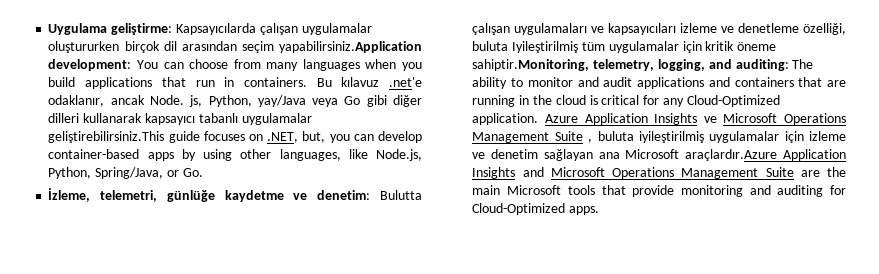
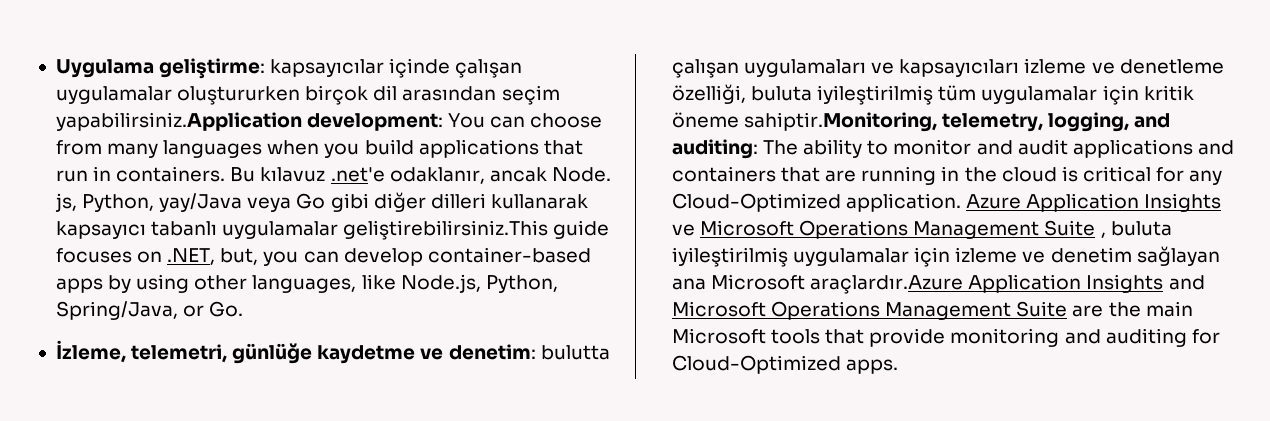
[175,23,256,35] Kapsayıcılarda -> [270,58,451,78] kapsayıcılar içinde
[380,190,422,200] Bulutta -> [540,345,610,360] bulutta
[512,41,579,53] Iyileştirilmiş -> [817,85,934,105] iyileştirilmiş

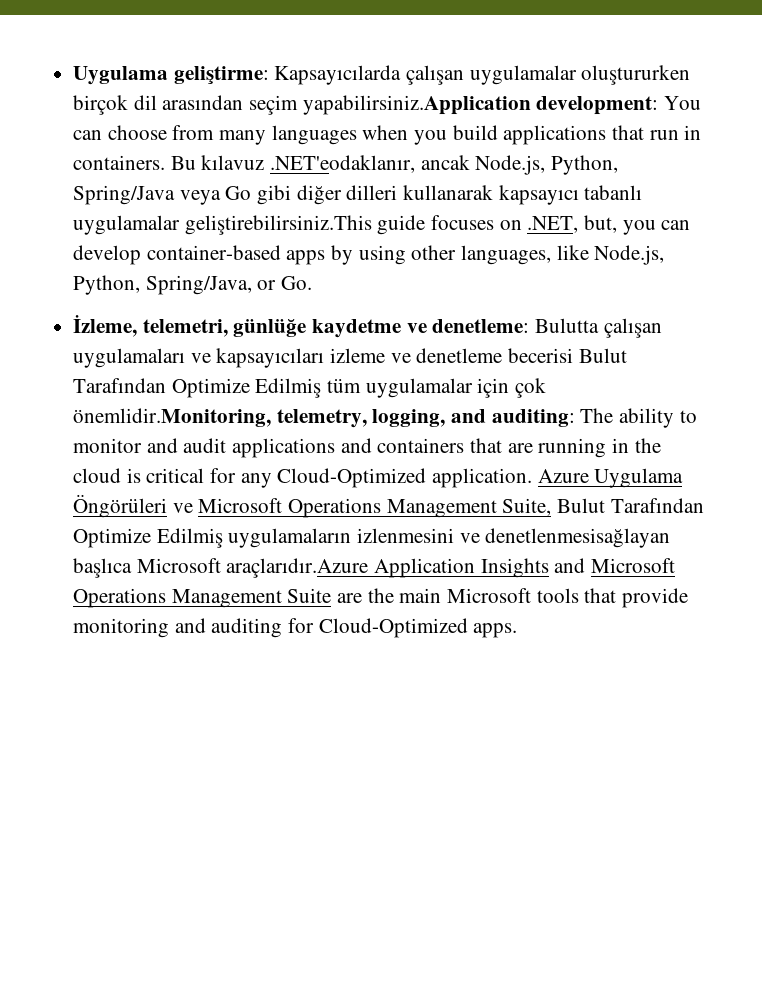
[270,58,451,78] kapsayıcılar içinde -> [274,65,402,85] Kapsayıcılarda
[330,167,611,184] [54,193,243,212] .net'e odaklanır, ancak Node. js, Python, yay/Java -> [270,155,619,175] [73,185,176,205] .NET'eodaklanır, ancak Node.js, Python, Spring/Java
[448,344,610,360] denetim: bulutta -> [432,318,600,333] denetleme: Bulutta
[671,84,1194,105] [671,112,938,132] özelliği, buluta iyileştirilmiş tüm uygulamalar için kritik öneme sahiptir.Monitoring, -> [508,348,627,363] [73,378,547,398] [73,408,272,427] becerisi Bulut Tarafından Optimize Edilmiş tüm uygulamalar için çok önemlidir.Monitoring,
[1026,193,1222,212] Application Insights -> [594,468,684,488] [73,494,168,518] Uygulama Öngörüleri
[1044,220,1172,238] [671,246,1220,267] [671,274,964,294] Suite , buluta iyileştirilmiş uygulamalar için izleme ve denetim sağlayan ana Microsoft araçlardır.Azure -> [502,498,704,516] [73,528,671,548] [73,558,369,578] Suite, Bulut Tarafından Optimize Edilmiş uygulamaların izlenmesini ve denetlenmesisağlayan başlıca Microsoft araçlarıdır.Azure

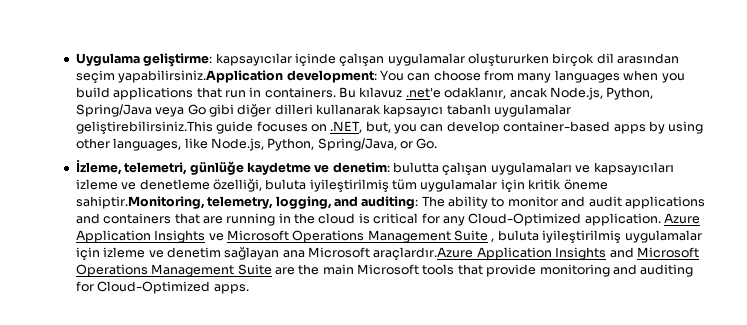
[274,65,402,85] Kapsayıcılarda -> [215,53,336,67] kapsayıcılar içinde
[270,155,416,173] .NET'eodaklanır, -> [405,87,507,99] .net'e odaklanır,
[432,318,600,333] denetleme: Bulutta -> [332,162,439,173] denetim: bulutta
[508,348,627,363] [73,378,547,398] [73,408,272,427] becerisi Bulut Tarafından Optimize Edilmiş tüm uygulamalar için çok önemlidir.Monitoring, -> [212,178,608,193] [75,196,205,209] özelliği, buluta iyileştirilmiş tüm uygulamalar için kritik öneme sahiptir.Monitoring,
[594,468,684,488] [73,494,168,518] Uygulama Öngörüleri -> [75,230,206,243] Application Insights
[502,498,704,516] [73,528,671,548] [73,558,369,578] Suite, Bulut Tarafından Optimize Edilmiş uygulamaların izlenmesini ve denetlenmesisağlayan başlıca Microsoft araçlarıdır.Azure -> [454,230,702,244] [75,246,474,261] Suite , buluta iyileştirilmiş uygulamalar için izleme ve denetim sağlayan ana Microsoft araçlardır.Azure

